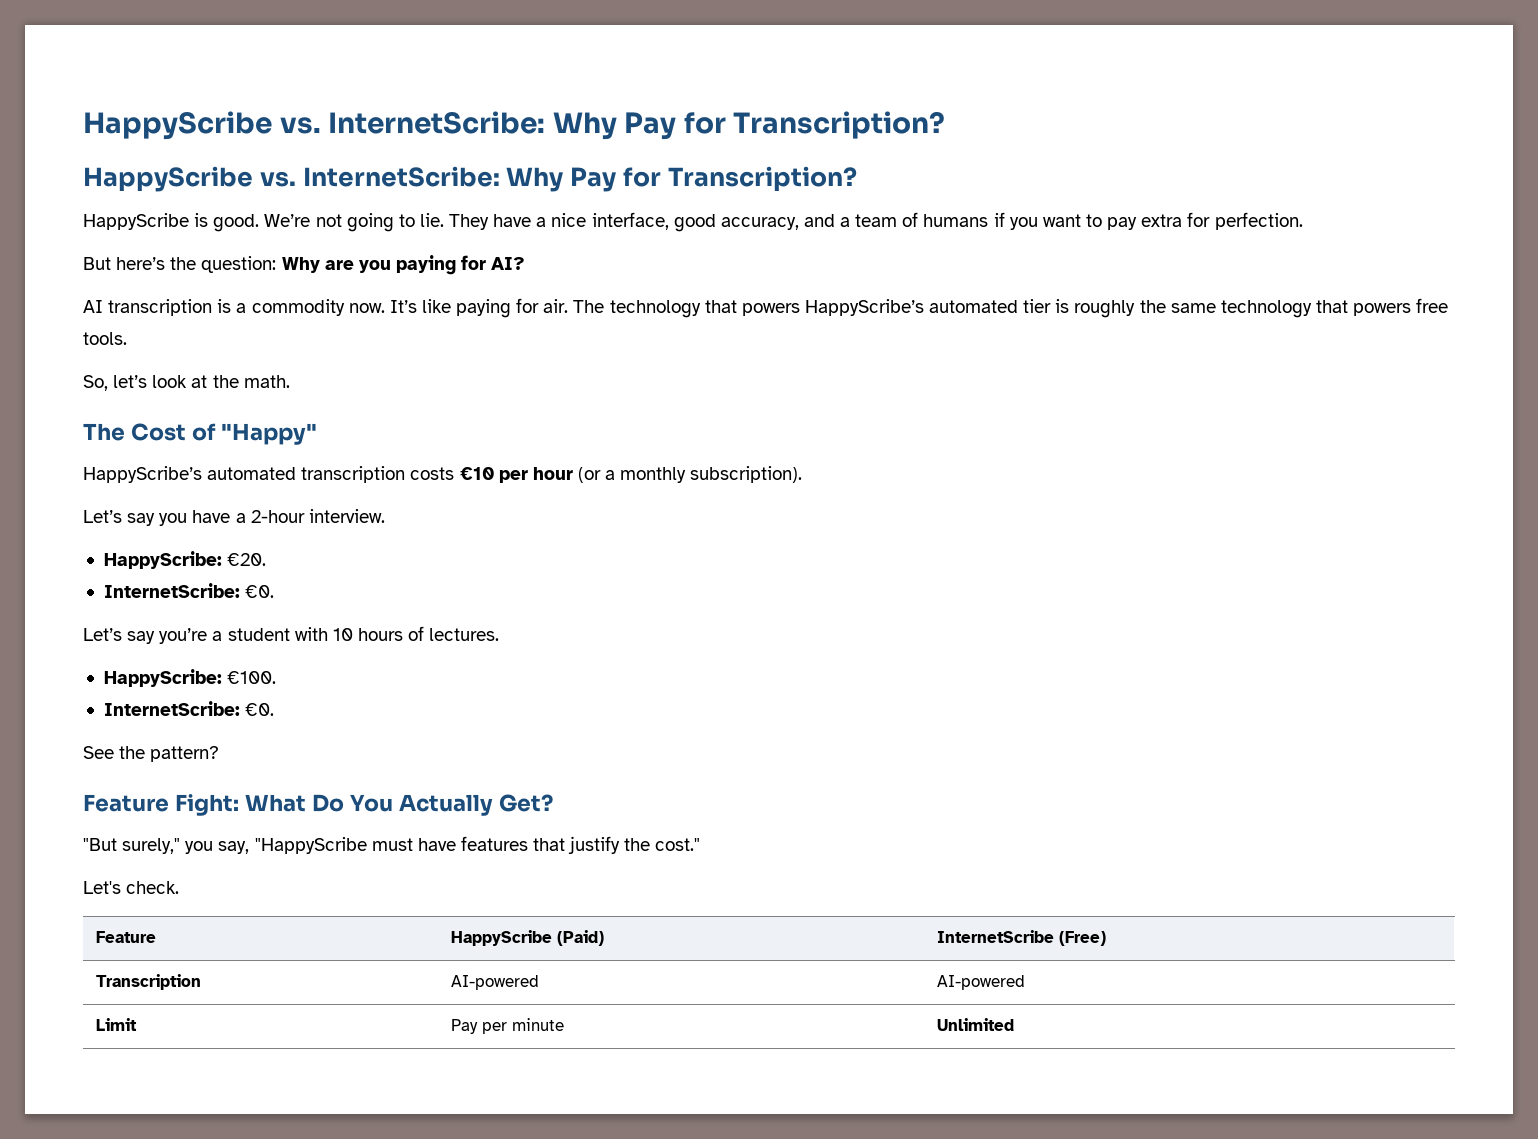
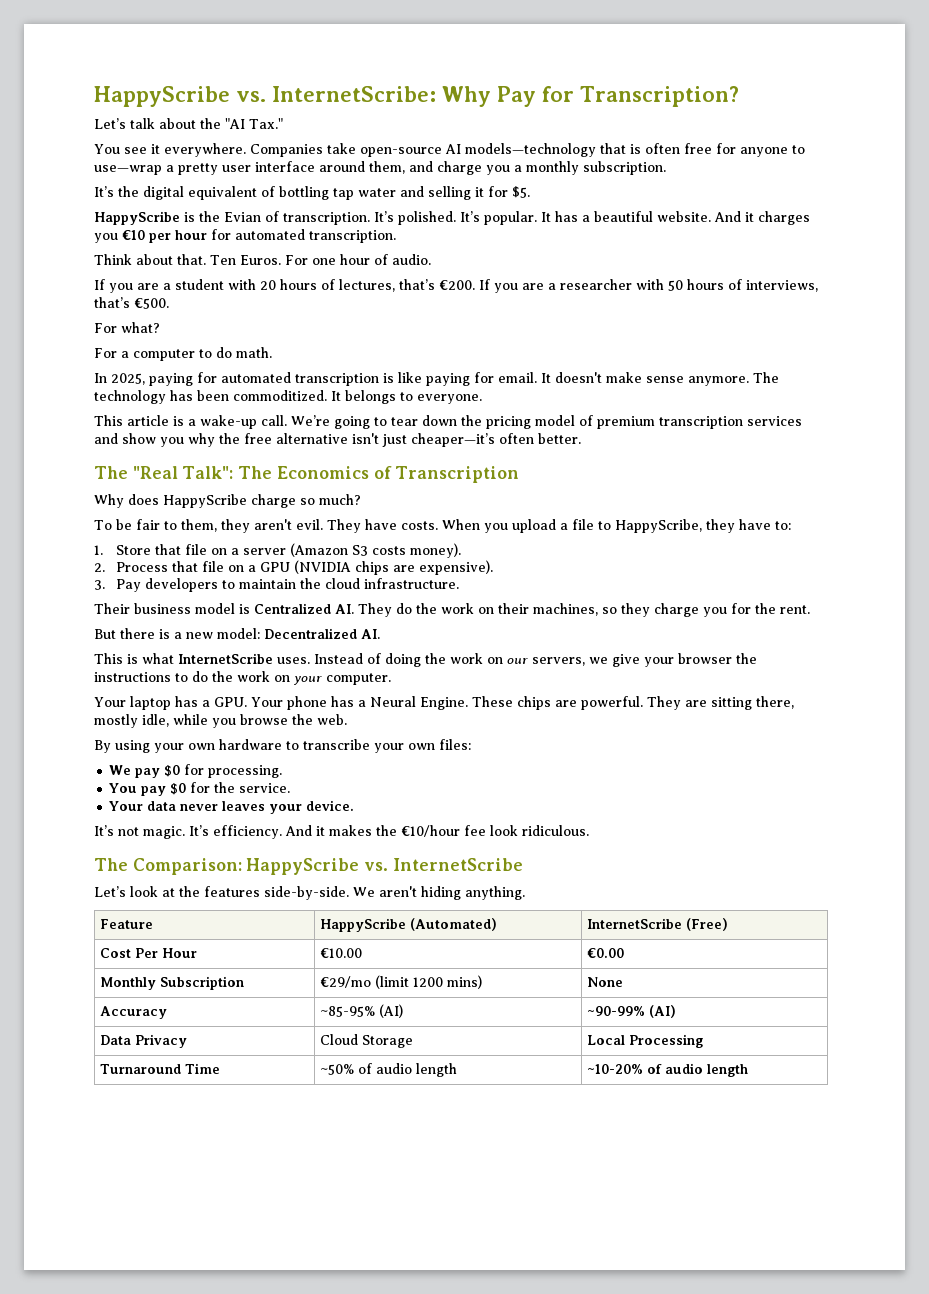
[83,111,946,140] [83,166,857,192] [83,212,1303,232] [83,255,526,275] [83,298,1449,318] [83,332,127,345] [83,375,290,391] [83,423,317,445] [83,466,803,483] [83,509,385,526] [103,551,267,569] [103,583,275,598] [83,626,500,644] [103,669,277,687] [103,701,275,716] [83,746,220,762] [83,794,553,816] [83,836,701,854] [83,881,180,894] HappyScribe vs. InternetScribe: Why Pay for Transcription? // HappyScribe vs. InternetScribe: Why Pay for Transcription? // HappyScribe is good. We’re not going to lie. They have a nice interface, good accuracy, and a team of humans if you want to pay extra for perfection. // But here’s the question: Why are you paying for AI? // AI transcription is a commodity now. It’s like paying for air. The technology that powers HappyScribe’s automated tier is roughly the same technology that powers free tools. // So, let’s look at the math. // The Cost of "Happy" // HappyScribe’s automated transcription costs €10 per hour (or a monthly subscription). // Let’s say you have a 2-hour interview. // HappyScribe: €20. // InternetScribe: €0. // Let’s say you’re a student with 10 hours of lectures. // HappyScribe: €100. // InternetScribe: €0. // See the pattern? // Feature Fight: What Do You Actually Get? // "But surely," you say, "HappyScribe must have features that justify the cost." // Let's check. -> [94,86,739,107] [94,118,283,129] [94,143,805,157] [94,161,666,175] [94,186,530,200] [94,211,810,225] [94,229,396,243] [94,254,431,265] [94,279,818,293] [94,297,169,309] [94,322,160,333] [94,347,272,361] [94,372,779,386] [94,390,482,404] [94,415,802,429] [94,433,581,447] [94,466,520,483] [94,494,361,508] [94,519,791,533] [94,543,462,558] [94,560,494,575] [94,578,460,592] [94,603,810,617] [94,628,380,639] [94,653,757,667] [94,671,391,685] [94,696,794,710] [94,714,347,728] [94,739,471,753] [109,764,283,778] [109,782,291,796] [109,800,355,814] [94,825,589,839] [94,858,523,875] [94,886,525,900] HappyScribe vs. InternetScribe: Why Pay for Transcription? // Let’s talk about the "AI Tax." // You see it everywhere. Companies take open-source AI models—technology that is often free for anyone to use—wrap a pretty user interface around them, and charge you a monthly subscription. // It’s the digital equivalent of bottling tap water and selling it for $5. // HappyScribe is the Evian of transcription. It’s polished. It’s popular. It has a beautiful website. And it charges you €10 per hour for automated transcription. // Think about that. Ten Euros. For one hour of audio. // If you are a student with 20 hours of lectures, that’s €200. If you are a researcher with 50 hours of interviews, that’s €500. // For what? // For a computer to do math. // In 2025, paying for automated transcription is like paying for email. It doesn't make sense anymore. The technology has been commoditized. It belongs to everyone. // This article is a wake-up call. We’re going to tear down the pricing model of premium transcription services and show you why the free alternative isn't just cheaper—it’s often better. // The "Real Talk": The Economics of Transcription // Why does HappyScribe charge so much? // To be fair to them, they aren't evil. They have costs. When you upload a file to HappyScribe, they have to: // 1. Store that file on a server (Amazon S3 costs money). // 2. Process that file on a GPU (NVIDIA chips are expensive). // 3. Pay developers to maintain the cloud infrastructure. // Their business model is Centralized AI. They do the work on their machines, so they charge you for the rent. // But there is a new model: Decentralized AI. // This is what InternetScribe uses. Instead of doing the work on our servers, we give your browser the instructions to do the work on your computer. // Your laptop has a GPU. Your phone has a Neural Engine. These chips are powerful. They are sitting there, mostly idle, while you browse the web. // By using your own hardware to transcribe your own files: // We pay $0 for processing. // You pay $0 for the service. // Your data never leaves your device. // It’s not magic. It’s efficiency. And it makes the €10/hour fee look ridiculous. // The Comparison: HappyScribe vs. InternetScribe // Let’s look at the features side-by-side. We aren't hiding anything.
[557,930,605,946] (Paid) -> [409,918,497,931] (Automated)
[96,974,202,990] [451,975,540,990] [937,975,1026,990] [96,1018,138,1031] [451,1018,565,1034] [937,1018,1015,1031] Transcription | AI-powered | AI-powered // Limit | Pay per minute | Unlimited -> [99,948,197,958] [319,948,362,958] [586,948,624,958] [99,976,244,990] [319,975,482,989] [586,977,623,987] [99,1006,167,1019] [319,1004,403,1018] [586,1005,676,1018] [99,1034,187,1048] [319,1034,413,1048] [586,1034,703,1048] [99,1063,220,1074] [319,1063,457,1077] [586,1063,748,1077] Cost Per Hour | €10.00 | €0.00 // Monthly Subscription | €29/mo (limit 1200 mins) | None // Accuracy | ~85-95% (AI) | ~90-99% (AI) // Data Privacy | Cloud Storage | Local Processing // Turnaround Time | ~50% of audio length | ~10-20% of audio length

